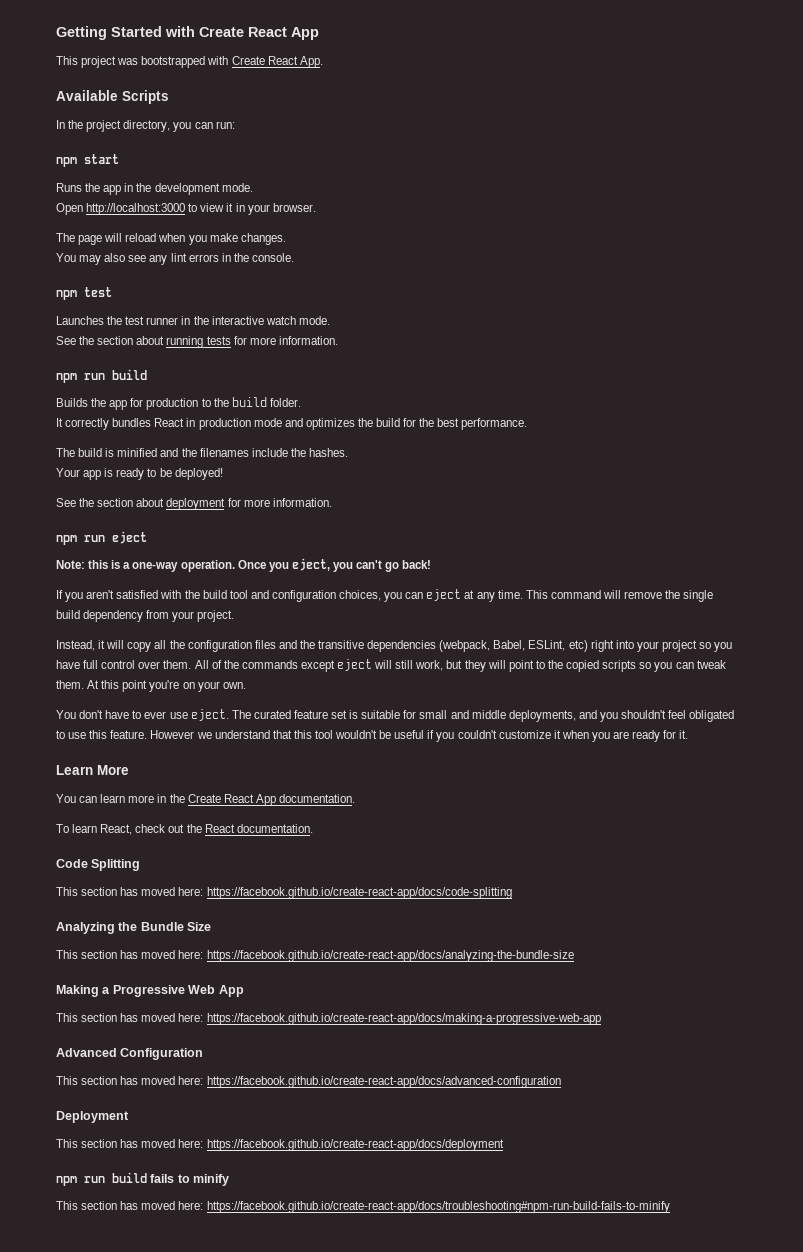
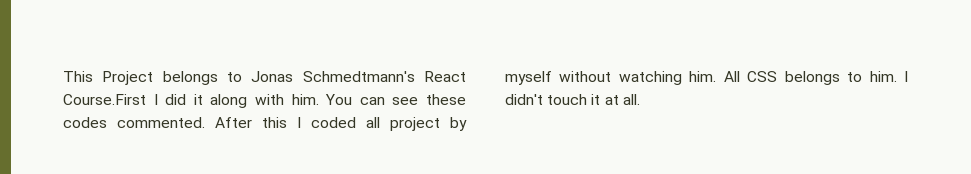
[56,26,319,40] [56,56,323,68] [56,90,169,104] [56,120,235,132] [56,154,119,167] [56,183,253,195] [56,203,316,215] [56,233,286,245] [56,253,294,265] [56,287,112,300] [56,316,330,325] [56,336,338,348] [56,369,147,383] [56,397,301,410] [56,418,528,430] [56,448,348,457] [56,468,223,480] [56,498,332,510] [56,531,147,545] [56,558,432,572] [56,589,714,602] [56,610,235,622] [56,640,733,652] [56,659,726,672] [56,680,246,692] [56,709,735,722] [56,730,689,742] [56,765,129,775] [56,794,355,806] [56,824,313,835] [56,859,141,871] [56,887,512,899] [56,922,212,934] [56,950,574,962] [56,985,244,997] [56,1013,601,1025] [56,1048,204,1060] [56,1076,561,1088] [56,1111,129,1123] [56,1139,504,1151] [56,1172,230,1186] [56,1201,670,1213] Getting Started with Create React App // This project was bootstrapped with Create React App. // Available Scripts // In the project directory, you can run: // npm start // Runs the app in the development mode. // Open http://localhost:3000 to view it in your browser. // The page will reload when you make changes. // You may also see any lint errors in the console. // npm test // Launches the test runner in the interactive watch mode. // See the section about running tests for more information. // npm run build // Builds the app for production to the build folder. // It correctly bundles React in production mode and optimizes the build for the best performance. // The build is minified and the filenames include the hashes. // Your app is ready to be deployed! // See the section about deployment for more information. // npm run eject // Note: this is a one-way operation. Once you eject, you can't go back! // If you aren't satisfied with the build tool and configuration choices, you can eject at any time. This command will remove the single build dependency from your project. // Instead, it will copy all the configuration files and the transitive dependencies (webpack, Babel, ESLint, etc) right into your project so you have full control over them. All of the commands except eject will still work, but they will point to the copied scripts so you can tweak them. At this point you're on your own. // You don't have to ever use eject. The curated feature set is suitable for small and middle deployments, and you shouldn't feel obligated to use this feature. However we understand that this tool wouldn't be useful if you couldn't customize it when you are ready for it. // Learn More // You can learn more in the Create React App documentation. // To learn React, check out the React documentation. // Code Splitting // This section has moved here: https://facebook.github.io/create-react-app/docs/code-splitting // Analyzing the Bundle Size // This section has moved here: https://facebook.github.io/create-react-app/docs/analyzing-the-bundle-size // Making a Progressive Web App // This section has moved here: https://facebook.github.io/create-react-app/docs/making-a-progressive-web-app // Advanced Configuration // This section has moved here: https://facebook.github.io/create-react-app/docs/advanced-configuration // Deployment // This section has moved here: https://facebook.github.io/create-react-app/docs/deployment // npm run build fails to minify // This section has moved here: https://facebook.github.io/create-react-app/docs/troubleshooting#npm-run-build-fails-to-minify -> [63,71,466,85] [63,94,467,108] [63,117,467,131] [505,71,908,85] [505,94,640,105] This Project belongs to Jonas Schmedtmann's React Course.First I did it along with him. You can see these codes commented. After this I coded all project by myself without watching him. All CSS belongs to him. I didn't touch it at all.

